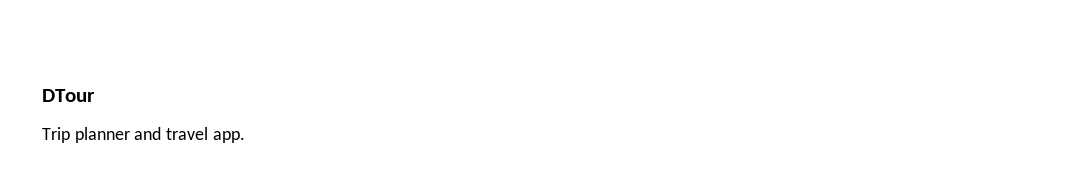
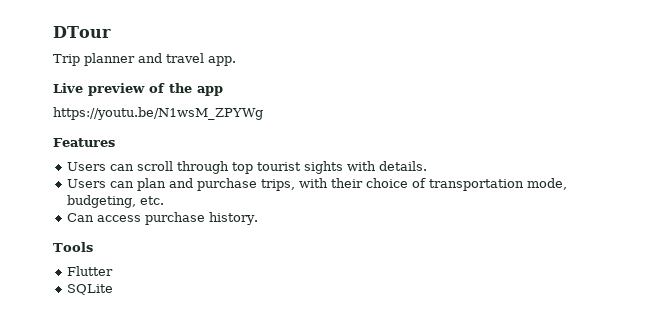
(245, 137) none -> [53,83,223,96] [53,107,263,120] [53,138,115,147] [66,161,427,174] [66,178,567,191] [66,195,164,208] [66,212,258,225] [53,242,93,252] [66,266,113,276] [66,284,113,295] // Live preview of the app // https://youtu.be/N1wsM_ZPYWg // Features // Users can scroll through top tourist sights with details. // Users can plan and purchase trips, with their choice of transportation mode, budgeting, etc. // Can access purchase history. // Tools // Flutter // SQLite

